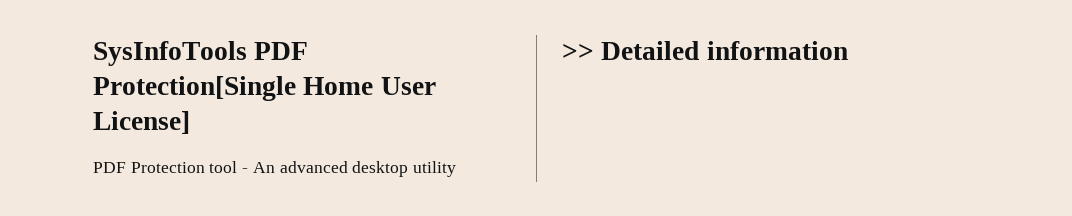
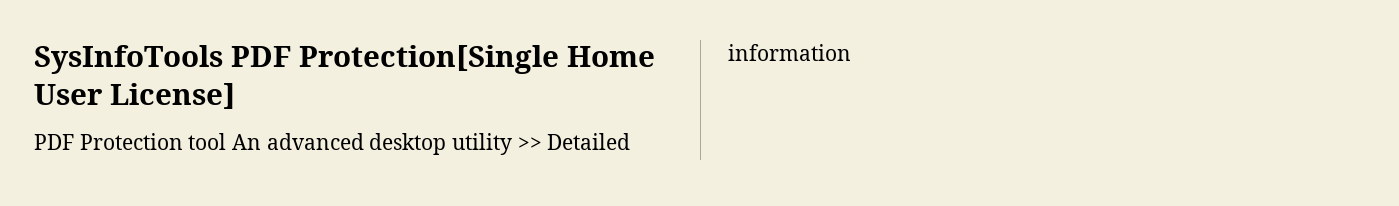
[242,168,249,173] - -> (227, 141) none
(457, 169) // -> (513, 144) none

